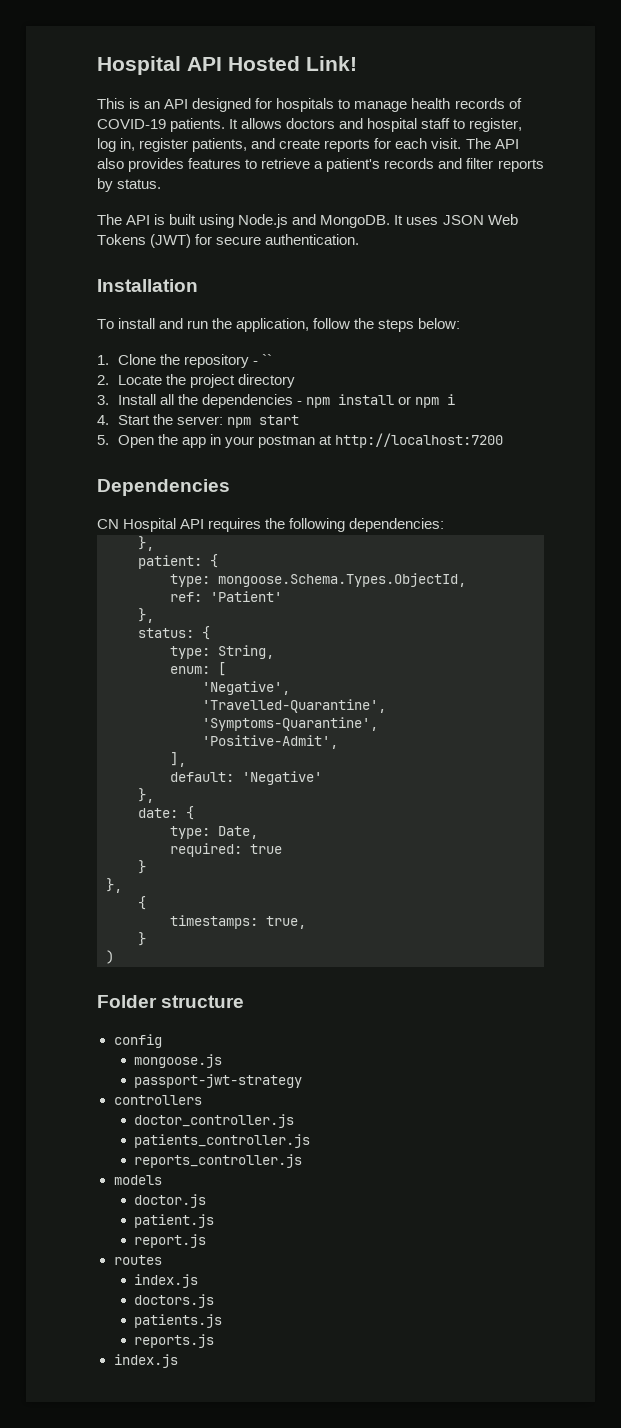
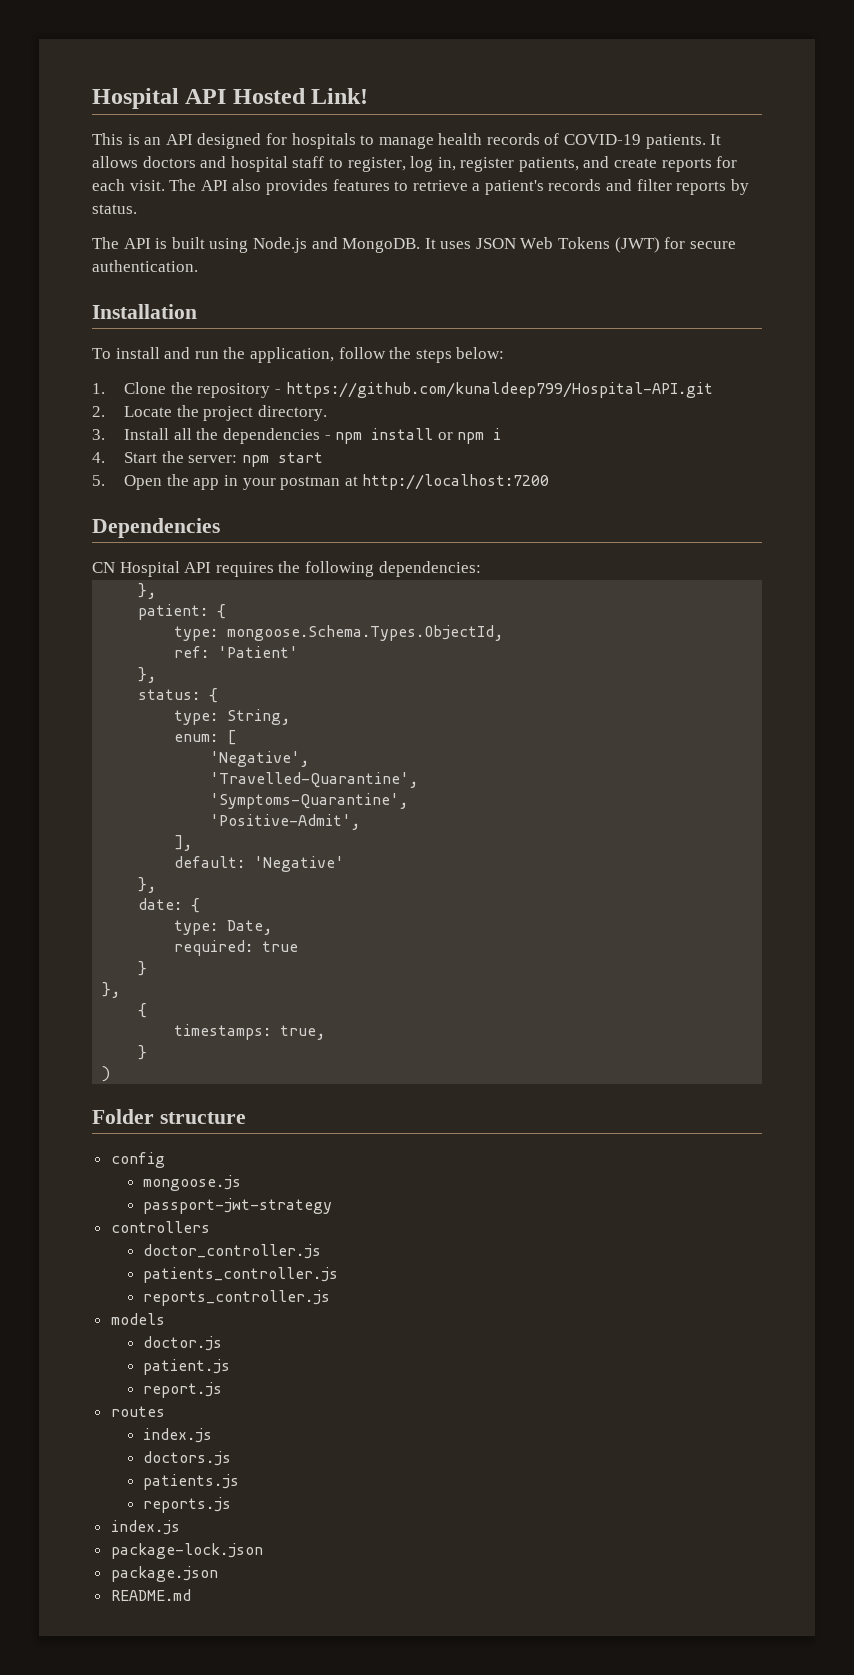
[262,354,273,365] `` -> [285,382,713,398] https://github.com/kunaldeep799/Hospital-API.git
[238,374,296,388] directory -> [258,405,328,421] directory.
(178, 1361) none -> [110,1543,263,1559] [110,1566,218,1582] [110,1589,191,1601] // package-lock.json // package.json // README.md

